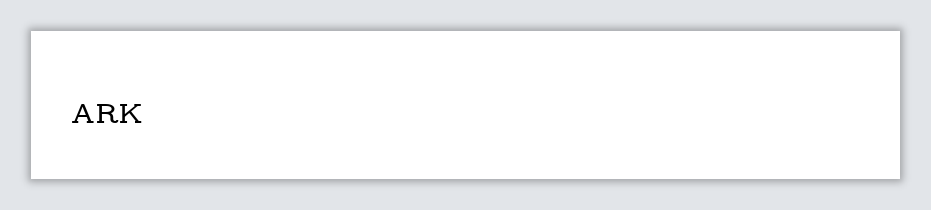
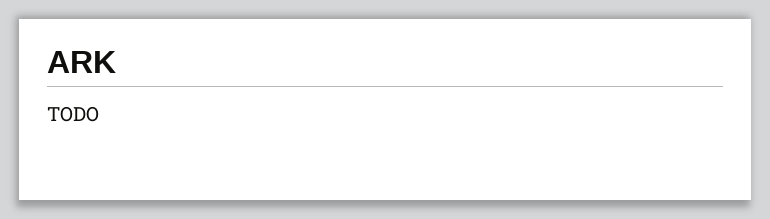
(143, 113) none -> [47,106,99,122] // TODO

